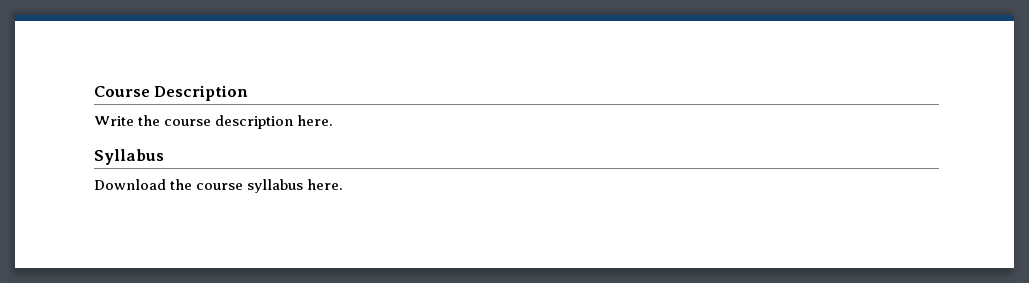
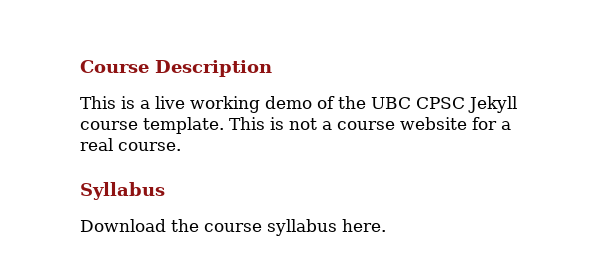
[94,115,334,129] Write the course description here. -> [80,96,517,113] [80,117,511,134] [80,138,181,151] This is a live working demo of the UBC CPSC Jekyll course template. This is not a course website for a real course.

